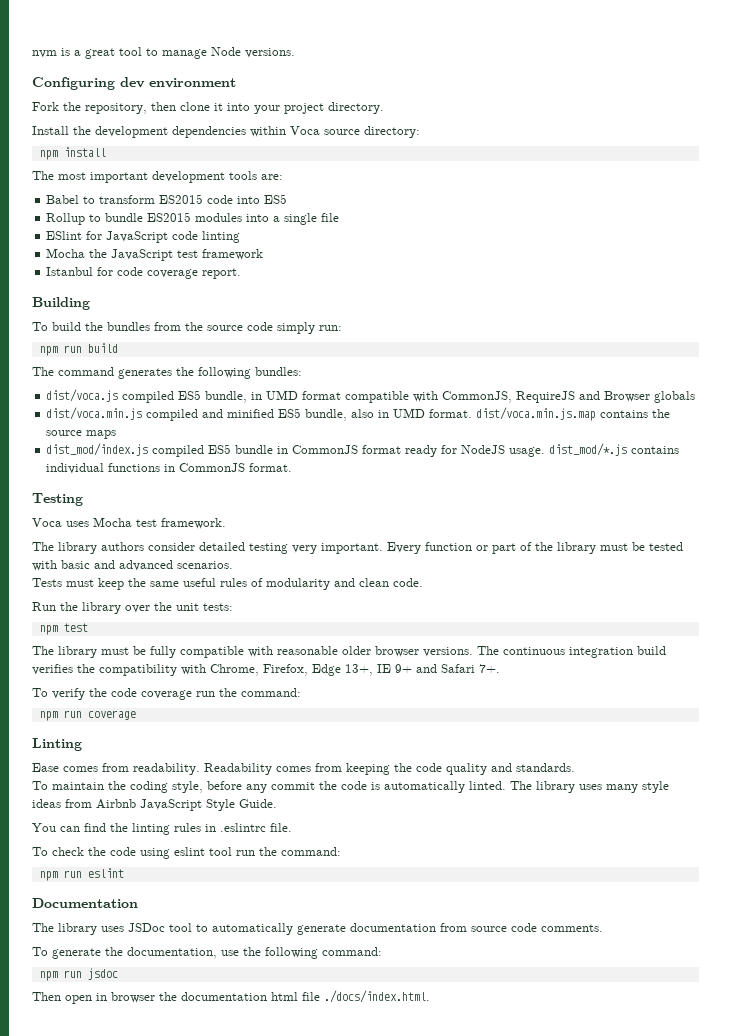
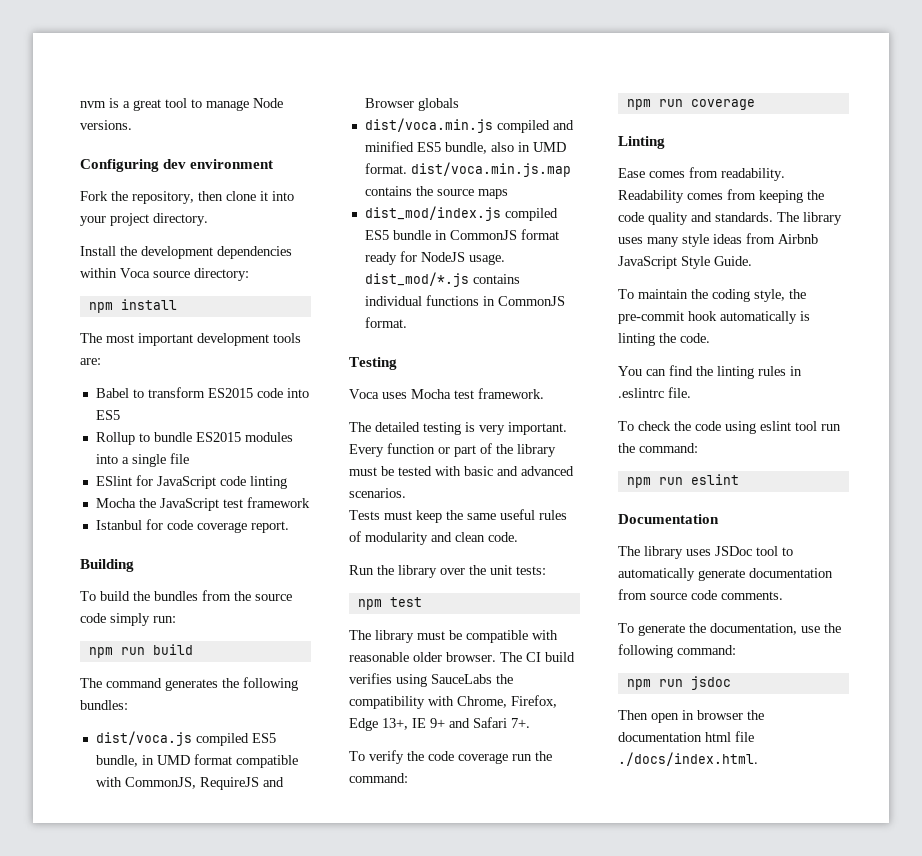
[58,542,195,554] library authors consider -> (371, 427) none
(288, 548) none -> [465,422,475,432] is
[150,646,176,658] fully -> (462, 635) none
[375,646,666,658] [32,664,73,675] browser versions. The continuous integration build verifies -> [446,652,575,662] [349,673,492,687] browser. The CI build verifies using SauceLabs
[32,781,506,793] // To maintain the coding style, before any commit the code is automatically linted. -> (773, 217) none
(277, 803) none -> [618,289,806,302] [618,311,810,324] [618,333,710,346] // To maintain the coding style, the pre-commit hook automatically is linting the code.

